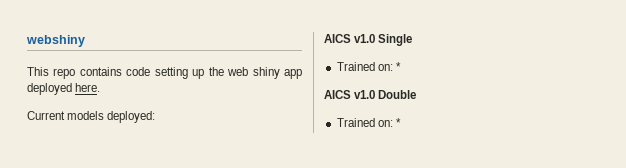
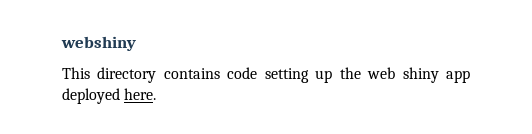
[53,68,76,79] repo -> [97,67,157,83] directory
[27,111,156,123] [324,34,413,46] [336,62,401,71] [324,90,417,99] [336,118,401,127] // Current models deployed: // AICS v1.0 Single // Trained on: * // AICS v1.0 Double // Trained on: * -> (157, 94) none

